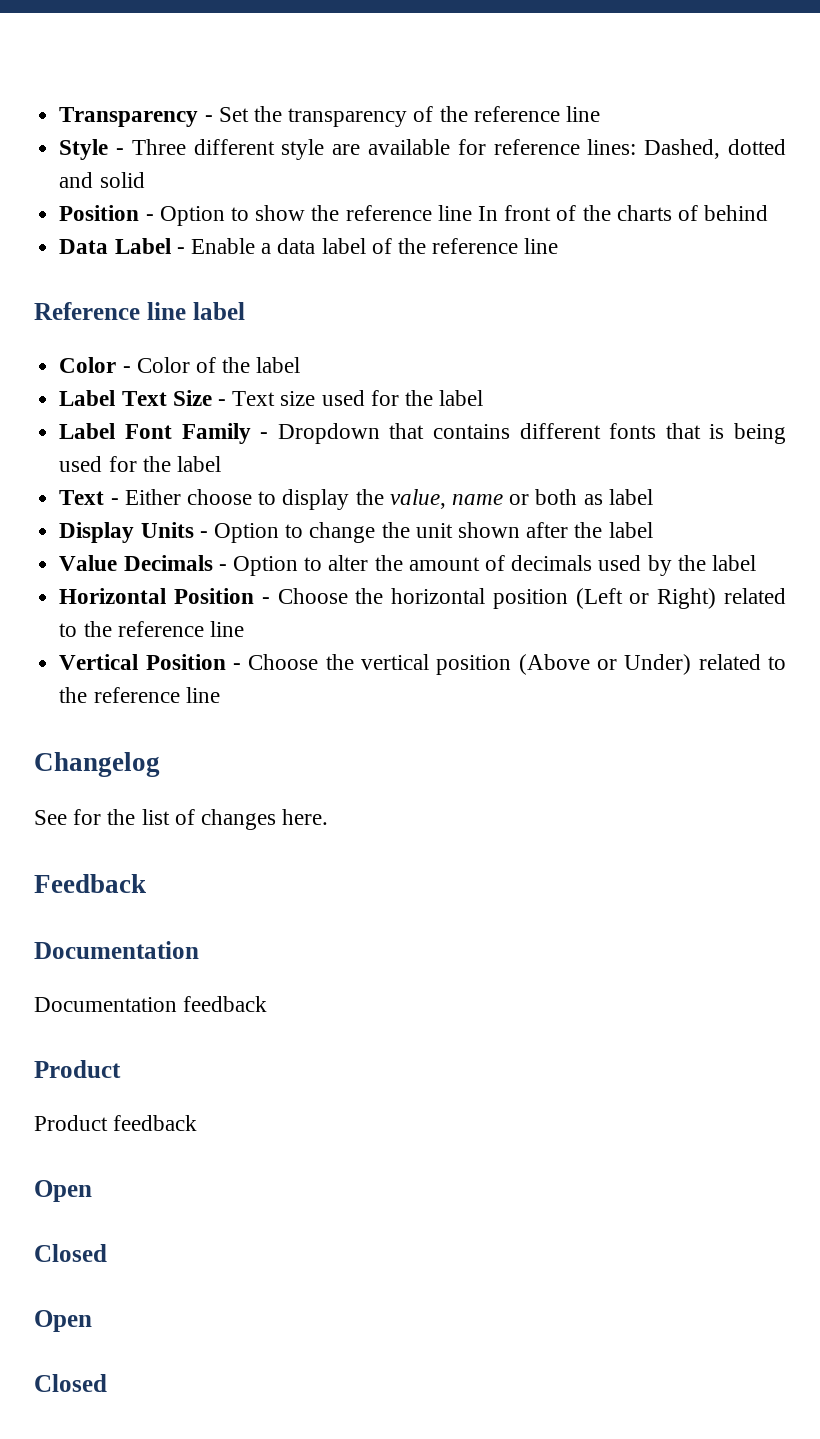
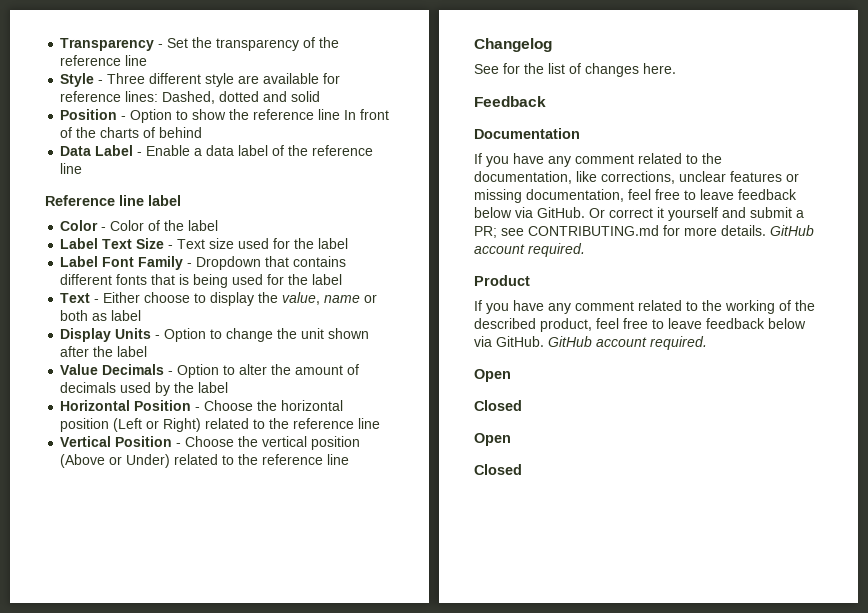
[34,996,268,1012] [34,1060,121,1078] [34,1115,198,1131] Documentation feedback // Product // Product feedback -> [474,153,722,167] [474,171,799,184] [474,189,797,203] [474,207,804,221] [474,225,814,238] [474,243,585,257] [474,275,530,286] [474,300,815,314] [474,318,806,332] [474,336,707,350] If you have any comment related to the documentation, like corrections, unclear features or missing documentation, feel free to leave feedback below via GitHub. Or correct it yourself and submit a PR; see CONTRIBUTING.md for more details. GitHub account required. // Product // If you have any comment related to the working of the described product, feel free to leave feedback below via GitHub. GitHub account required.

